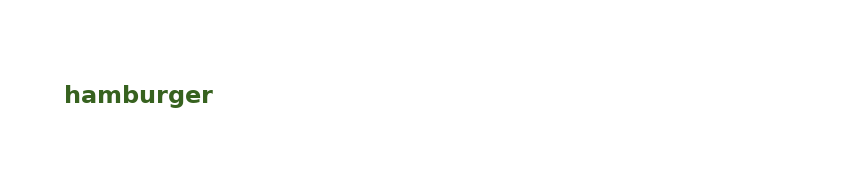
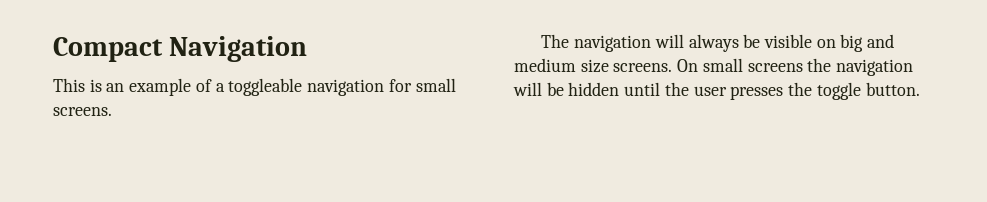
[64,85,213,108] hamburger -> [53,36,308,62] [53,78,456,96] [53,107,112,116] [541,34,895,52] [514,58,914,76] [513,82,920,100] Compact Navigation // This is an example of a toggleable navigation for small screens. // The navigation will always be visible on big and medium size screens. On small screens the navigation will be hidden until the user presses the toggle button.

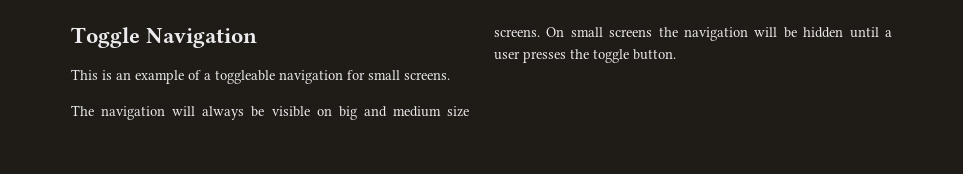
[53,37,163,62] Compact -> [71,27,140,48] Toggle
[664,82,689,96] the -> [885,30,892,37] a

